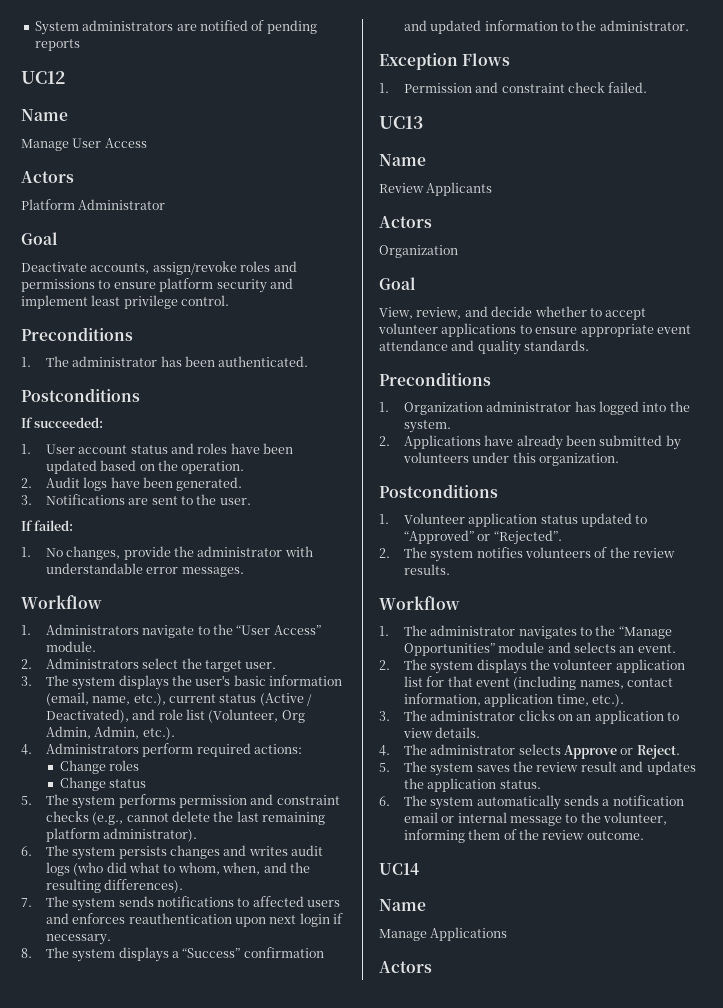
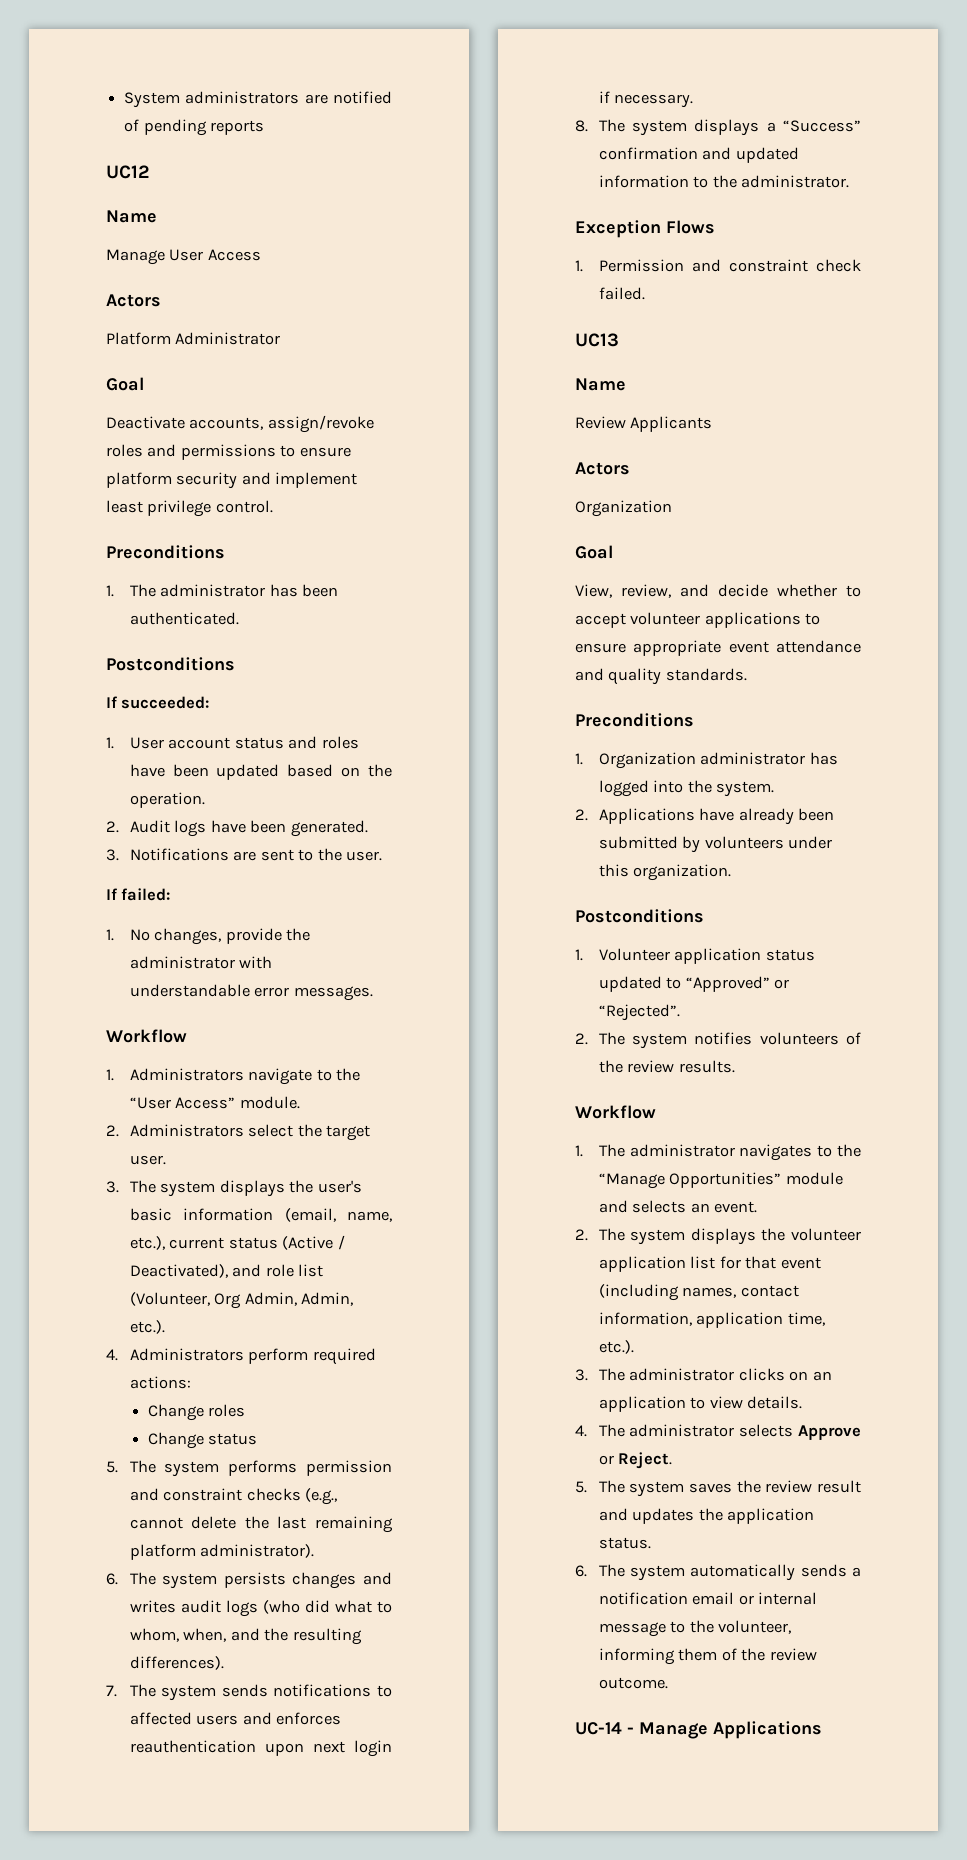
[379,863,419,875] [379,899,426,911] UC14 // Name // -> [575,1722,634,1735] UC-14 -
[379,961,432,973] // Actors -> (822, 1730) none

